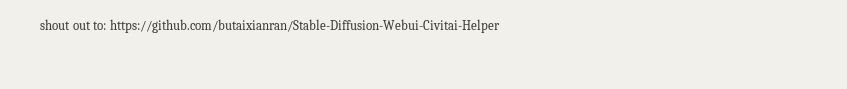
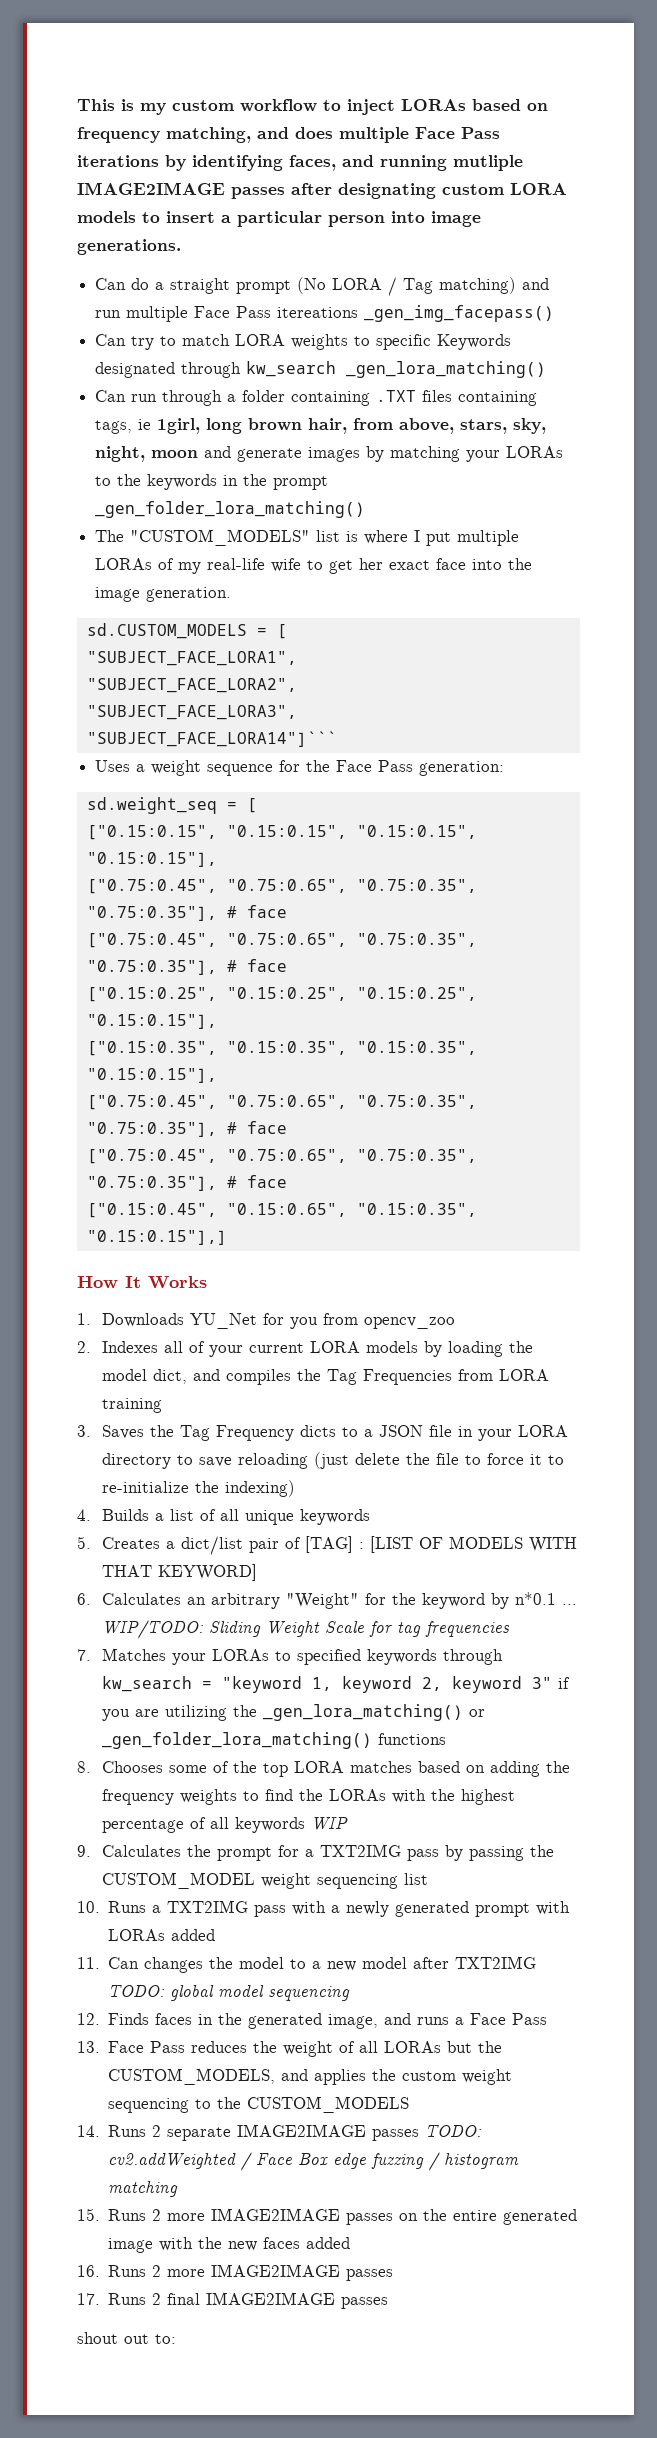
(40, 24) none -> [77,99,548,115] [77,127,500,143] [77,155,523,171] [77,182,567,199] [77,211,481,227] [77,239,181,255] [95,277,550,296] [95,305,555,322] [95,334,512,350] [95,361,547,378] [95,390,538,406] [95,418,547,434] [95,446,564,462] [95,474,329,490] [95,501,366,518] [95,529,520,546] [95,558,533,574] [95,587,232,602] [86,623,287,639] [86,651,297,666] [86,678,297,693] [86,705,297,720] [86,731,337,747] [95,760,505,776] [86,797,257,814] [86,825,477,840] [86,852,217,867] [86,879,477,894] [86,905,287,921] [86,933,477,948] [86,959,287,975] [86,987,477,1002] [86,1014,217,1029] [86,1041,477,1056] [86,1068,217,1083] [86,1095,477,1110] [86,1121,287,1137] [86,1149,477,1164] [86,1175,287,1191] [86,1203,477,1218] [86,1230,227,1245] [77,1276,207,1289] [77,1313,455,1329] [77,1341,533,1357] [101,1369,549,1385] [101,1398,162,1413] [77,1425,568,1441] [101,1452,564,1469] [101,1480,295,1497] [77,1509,370,1525] [77,1536,577,1555] [101,1564,257,1581] [77,1592,577,1609] [101,1620,510,1639] [77,1648,503,1665] [101,1676,570,1693] [101,1704,485,1721] [101,1732,446,1749] [77,1761,570,1777] [101,1789,515,1805] [101,1817,348,1833] [77,1844,554,1861] [101,1872,428,1889] [77,1900,571,1917] [108,1929,216,1941] [77,1956,537,1973] [108,1985,351,2001] [77,2013,548,2029] [77,2041,503,2057] [108,2068,513,2085] [108,2096,410,2113] [77,2124,483,2141] [108,2152,520,2171] [108,2181,179,2197] [77,2208,578,2225] [108,2237,351,2253] [77,2264,394,2281] [77,2292,389,2309] This is my custom workflow to inject LORAs based on frequency matching, and does multiple Face Pass iterations by identifying faces, and running mutliple IMAGE2IMAGE passes after designating custom LORA models to insert a particular person into image generations. // Can do a straight prompt (No LORA / Tag matching) and run multiple Face Pass itereations _gen_img_facepass() // Can try to match LORA weights to specific Keywords designated through kw_search _gen_lora_matching() // Can run through a folder containing .TXT files containing tags, ie 1girl, long brown hair, from above, stars, sky, night, moon and generate images by matching your LORAs to the keywords in the prompt _gen_folder_lora_matching() // The "CUSTOM_MODELS" list is where I put multiple LORAs of my real-life wife to get her exact face into the image generation. // sd.CUSTOM_MODELS = [ // "SUBJECT_FACE_LORA1", // "SUBJECT_FACE_LORA2", // "SUBJECT_FACE_LORA3", // "SUBJECT_FACE_LORA14"]``` // Uses a weight sequence for the Face Pass generation: // sd.weight_seq = [ // ["0.15:0.15", "0.15:0.15", "0.15:0.15", "0.15:0.15"], // ["0.75:0.45", "0.75:0.65", "0.75:0.35", "0.75:0.35"], # face // ["0.75:0.45", "0.75:0.65", "0.75:0.35", "0.75:0.35"], # face // ["0.15:0.25", "0.15:0.25", "0.15:0.25", "0.15:0.15"], // ["0.15:0.35", "0.15:0.35", "0.15:0.35", "0.15:0.15"], // ["0.75:0.45", "0.75:0.65", "0.75:0.35", "0.75:0.35"], # face // ["0.75:0.45", "0.75:0.65", "0.75:0.35", "0.75:0.35"], # face // ["0.15:0.45", "0.15:0.65", "0.15:0.35", "0.15:0.15"],] // How It Works // 1. Downloads YU_Net for you from opencv_zoo // 2. Indexes all of your current LORA models by loading the model dict, and compiles the Tag Frequencies from LORA training // 3. Saves the Tag Frequency dicts to a JSON file in your LORA directory to save reloading (just delete the file to force it to re-initialize the indexing) // 4. Builds a list of all unique keywords // 5. Creates a dict/list pair of [TAG] : [LIST OF MODELS WITH THAT KEYWORD] // 6. Calculates an arbitrary "Weight" for the keyword by n*0.1 ... WIP/TODO: Sliding Weight Scale for tag frequencies // 7. Matches your LORAs to specified keywords through kw_search = "keyword 1, keyword 2, keyword 3" if you are utilizing the _gen_lora_matching() or _gen_folder_lora_matching() functions // 8. Chooses some of the top LORA matches based on adding the frequency weights to find the LORAs with the highest percentage of all keywords WIP // 9. Calculates the prompt for a TXT2IMG pass by passing the CUSTOM_MODEL weight sequencing list // 10. Runs a TXT2IMG pass with a newly generated prompt with LORAs added // 11. Can changes the model to a new model after TXT2IMG TODO: global model sequencing // 12. Finds faces in the generated image, and runs a Face Pass // 13. Face Pass reduces the weight of all LORAs but the CUSTOM_MODELS, and applies the custom weight sequencing to the CUSTOM_MODELS // 14. Runs 2 separate IMAGE2IMAGE passes TODO: cv2.addWeighted / Face Box edge fuzzing / histogram matching // 15. Runs 2 more IMAGE2IMAGE passes on the entire generated image with the new faces added // 16. Runs 2 more IMAGE2IMAGE passes // 17. Runs 2 final IMAGE2IMAGE passes //
[109,19,500,33] https://github.com/butaixianran/Stable-Diffusion-Webui-Civitai-Helper -> (176, 2339) none

